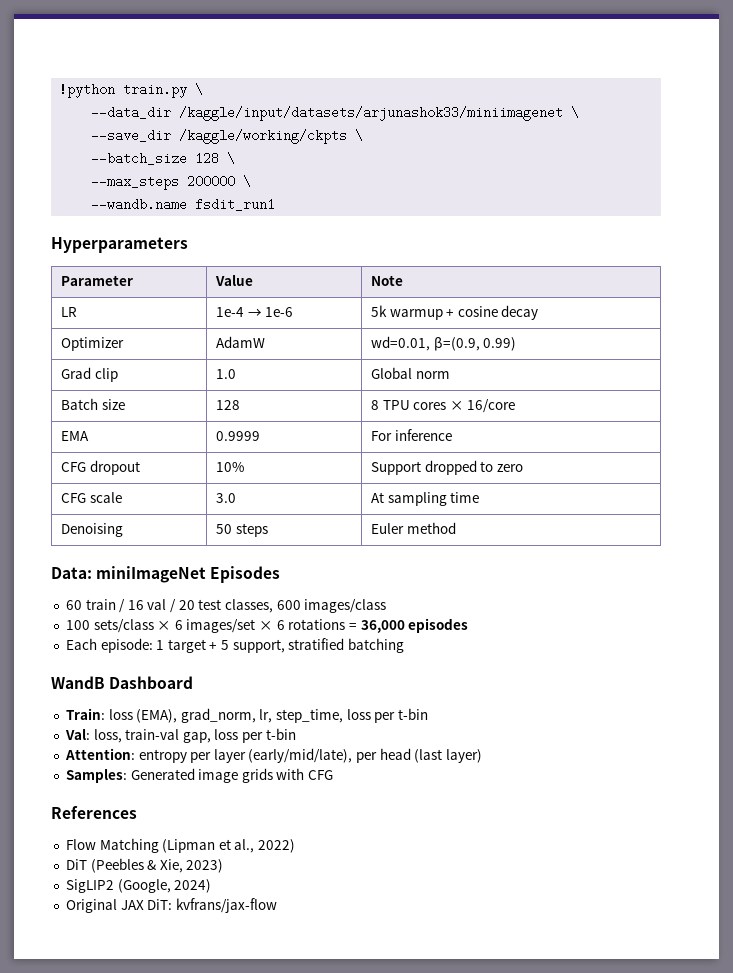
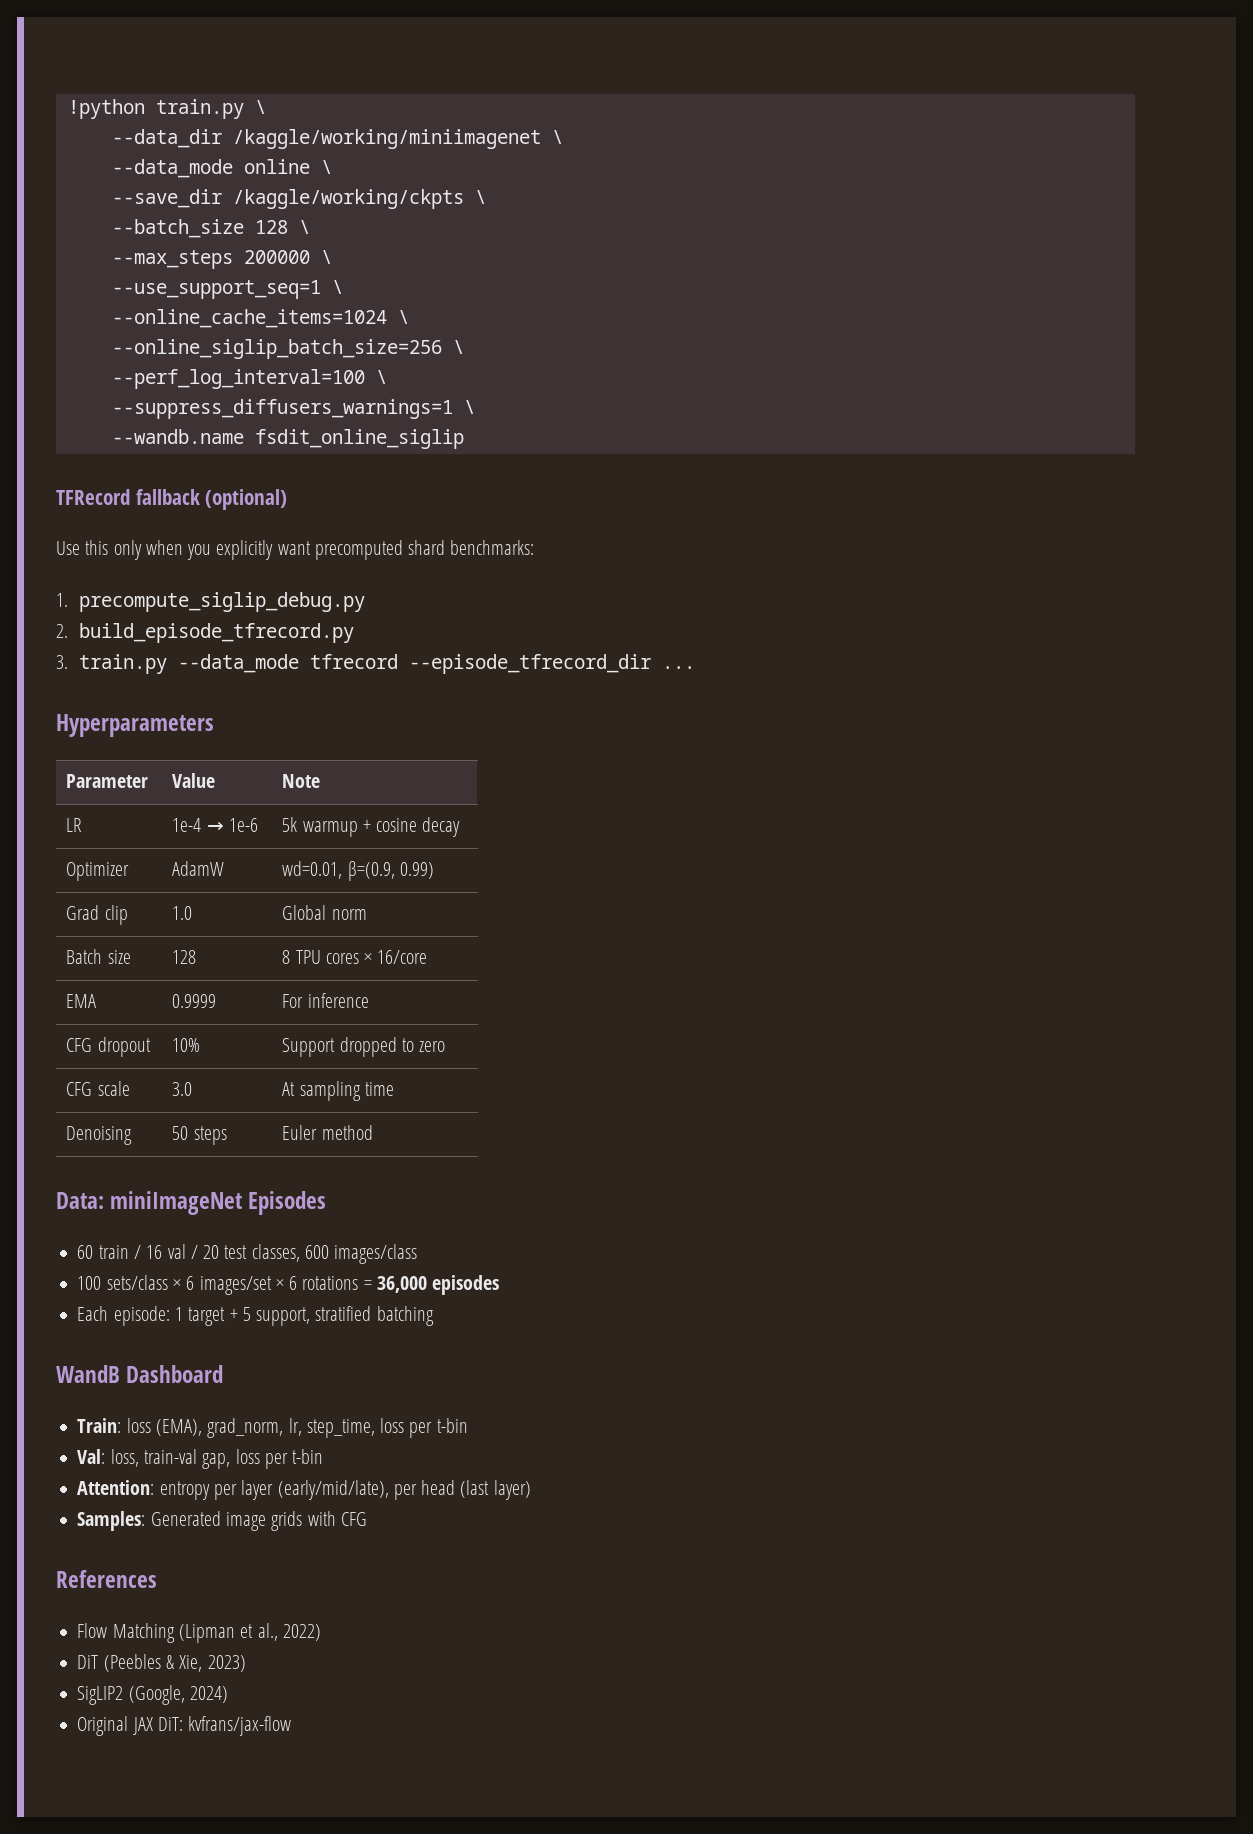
[179,106,564,121] /kaggle/input/datasets/arjunashok33/miniimagenet -> [232,129,563,149] [111,159,310,178] /kaggle/working/miniimagenet \ // --data_mode online
[91,198,276,211] --wandb.name fsdit_run1 -> [111,280,343,299] [111,309,409,328] [111,339,464,359] [111,369,387,389] [111,399,475,419] [111,429,464,449] [56,489,288,510] [56,540,535,560] [56,592,365,612] [56,623,354,643] [56,654,695,674] --use_support_seq=1 \ // --online_cache_items=1024 \ // --online_siglip_batch_size=256 \ // --perf_log_interval=100 \ // --suppress_diffusers_warnings=1 \ // --wandb.name fsdit_online_siglip // TFRecord fallback (optional) // Use this only when you explicitly want precomputed shard benchmarks: // 1. precompute_siglip_debug.py // 2. build_episode_tfrecord.py // 3. train.py --data_mode tfrecord --episode_tfrecord_dir ...

